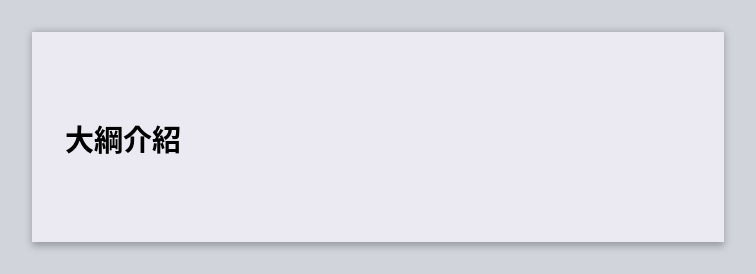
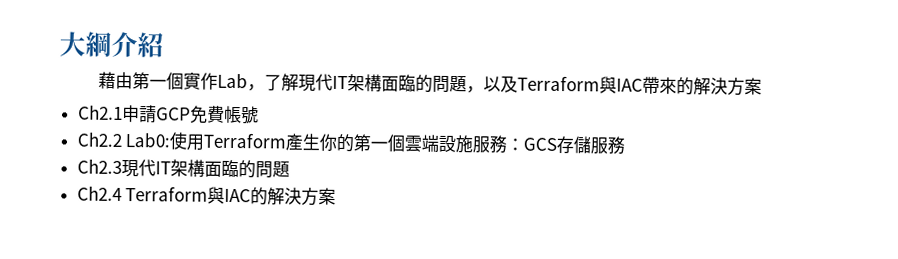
(181, 139) none -> [97,71,762,96] [77,104,259,125] [76,131,626,155] [76,158,290,179] [76,185,337,206] // 藉由第一個實作Lab，了解現代IT架構面臨的問題，以及Terraform與IAC帶來的解決方案 // Ch2.1申請GCP免費帳號 // Ch2.2 Lab0:使用Terraform產生你的第一個雲端設施服務：GCS存儲服務 // Ch2.3現代IT架構面臨的問題 // Ch2.4 Terraform與IAC的解決方案

